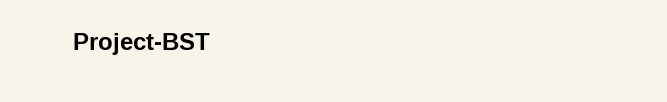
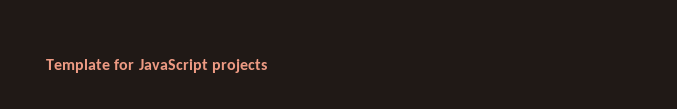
[73,33,210,55] Project-BST -> [46,59,267,73] Template for JavaScript projects

